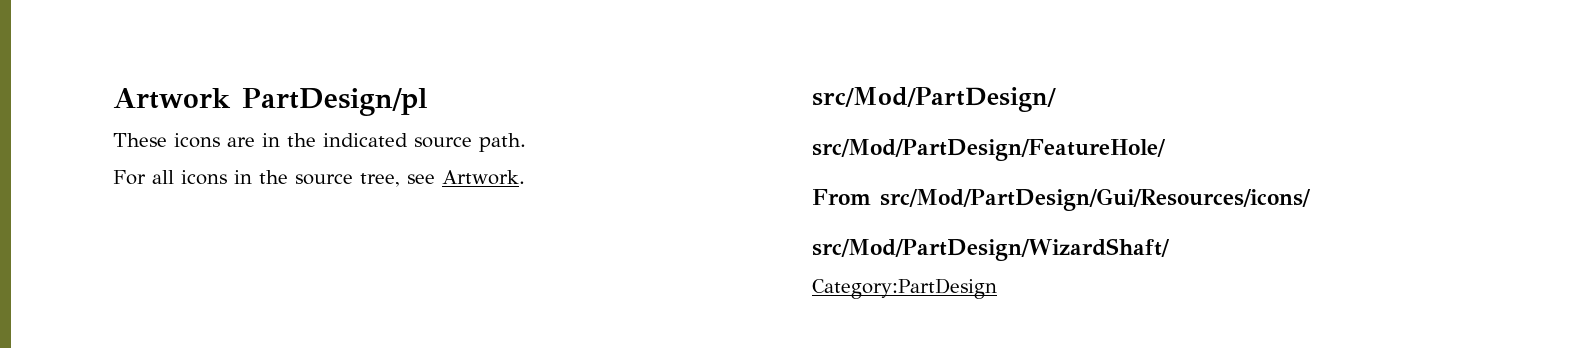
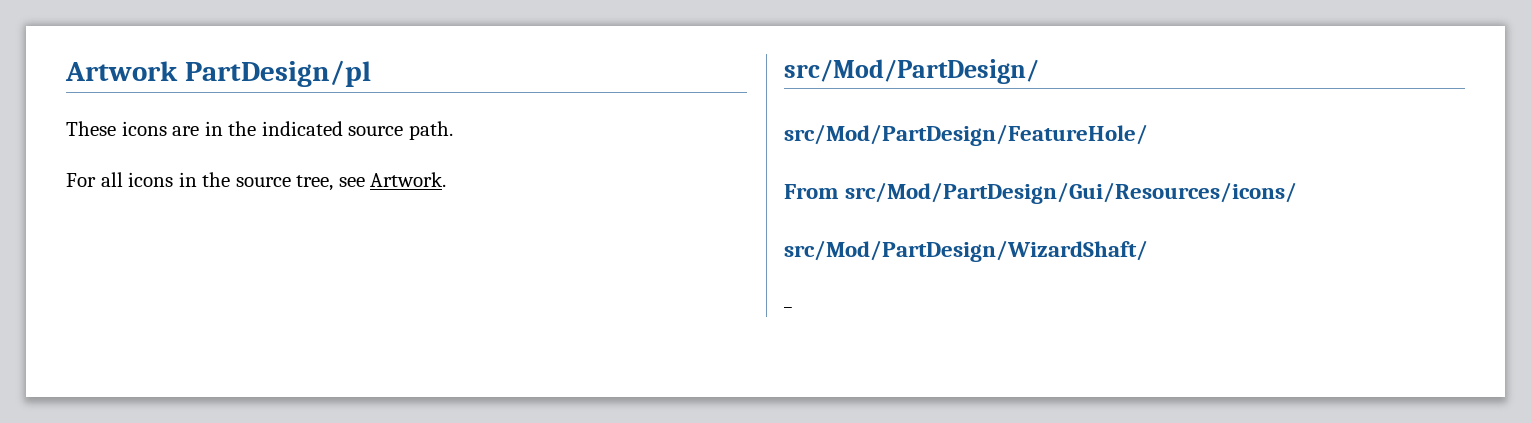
[812,278,997,299] Category:PartDesign -> [784,306,792,308] _

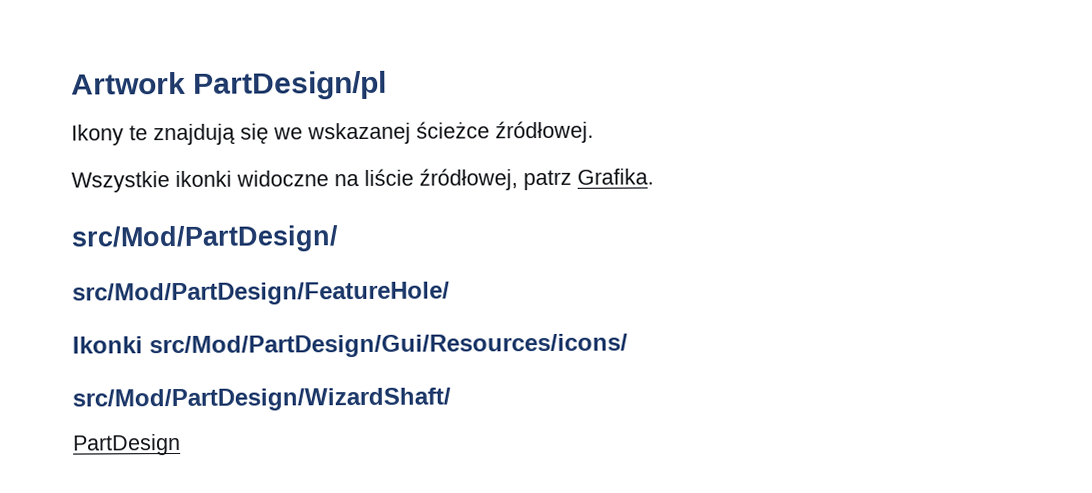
[66,121,453,140] [66,172,447,191] These icons are in the indicated source path. // For all icons in the source tree, see Artwork. -> [71,120,594,146] [71,168,654,193] Ikony te znajdują się we wskazanej ścieżce źródłowej. // Wszystkie ikonki widoczne na liście źródłowej, patrz Grafika.
[784,184,839,199] From -> [72,336,143,354] Ikonki
[784,306,792,308] _ -> [73,433,181,456] PartDesign

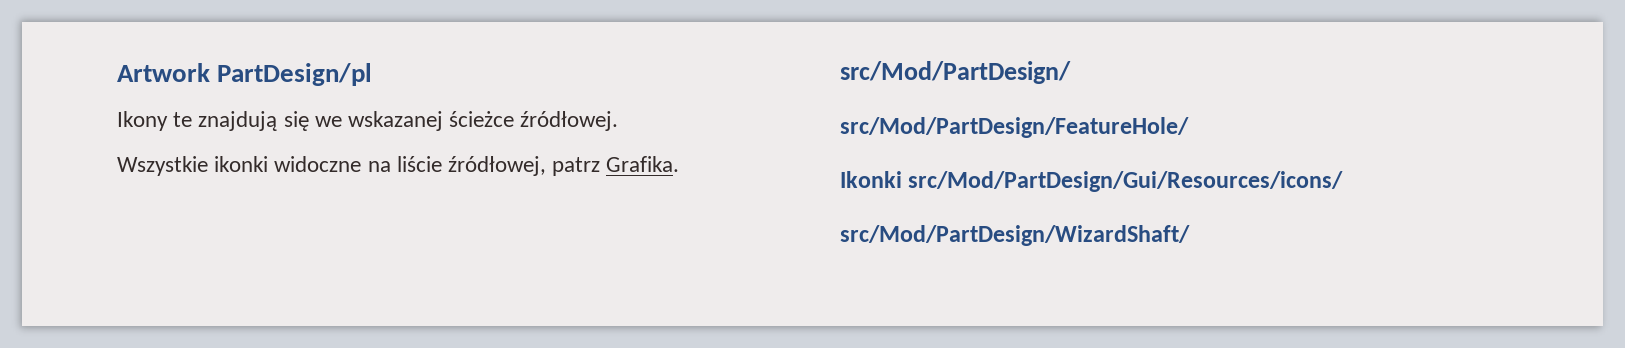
[73,433,181,456] // PartDesign -> (1190, 235) none

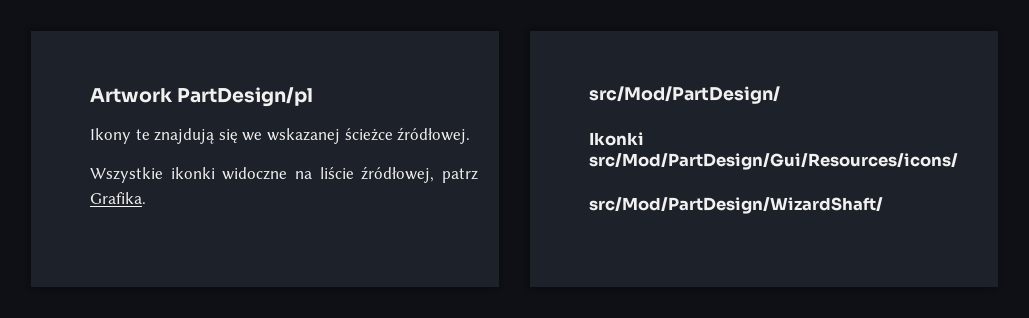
[840,117,1189,138] // src/Mod/PartDesign/FeatureHole/ -> (780, 95) none

